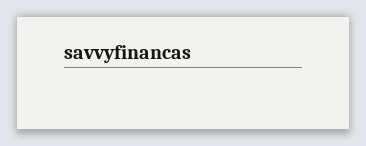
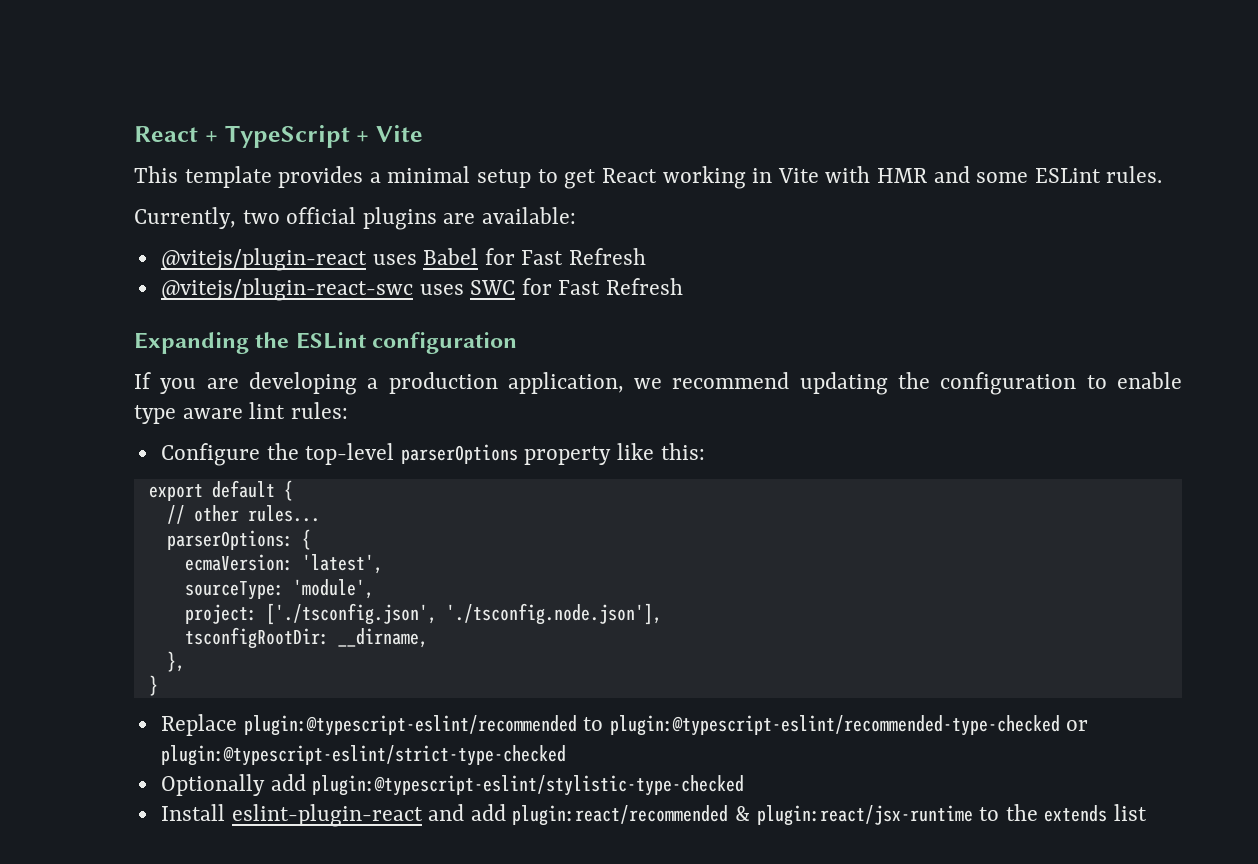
[64,45,191,63] savvyfinancas -> [134,125,423,148] [134,166,1163,189] [134,207,577,230] [160,248,647,271] [160,278,684,301] [134,332,518,354] [134,372,1182,395] [134,402,348,424] [160,443,705,466] [148,480,293,501] [166,505,320,524] [166,529,311,550] [184,554,383,574] [184,579,374,600] [184,603,662,625] [184,627,428,649] [166,651,185,672] [148,675,158,696] [160,714,1089,736] [160,745,566,766] [160,774,745,796] [160,804,1148,827] React + TypeScript + Vite // This template provides a minimal setup to get React working in Vite with HMR and some ESLint rules. // Currently, two official plugins are available: // @vitejs/plugin-react uses Babel for Fast Refresh // @vitejs/plugin-react-swc uses SWC for Fast Refresh // Expanding the ESLint configuration // If you are developing a production application, we recommend updating the configuration to enable type aware lint rules: // Configure the top-level parserOptions property like this: // export default { // // other rules... // parserOptions: { // ecmaVersion: 'latest', // sourceType: 'module', // project: ['./tsconfig.json', './tsconfig.node.json'], // tsconfigRootDir: __dirname, // }, // } // Replace plugin:@typescript-eslint/recommended to plugin:@typescript-eslint/recommended-type-checked or plugin:@typescript-eslint/strict-type-checked // Optionally add plugin:@typescript-eslint/stylistic-type-checked // Install eslint-plugin-react and add plugin:react/recommended & plugin:react/jsx-runtime to the extends list

